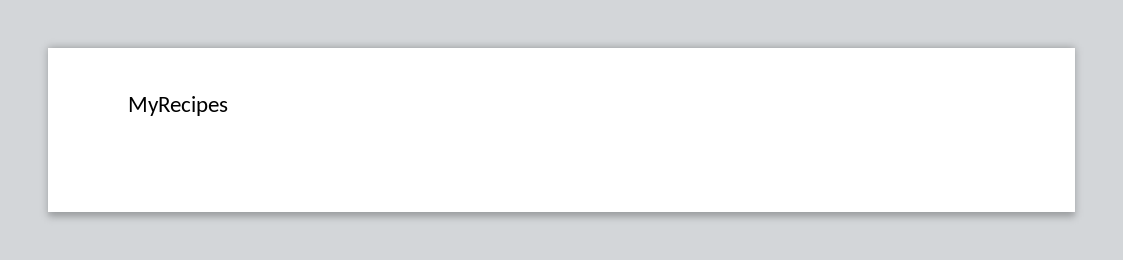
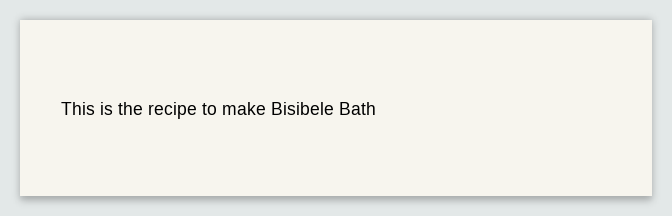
[128,96,228,116] MyRecipes -> [61,102,376,119] This is the recipe to make Bisibele Bath

